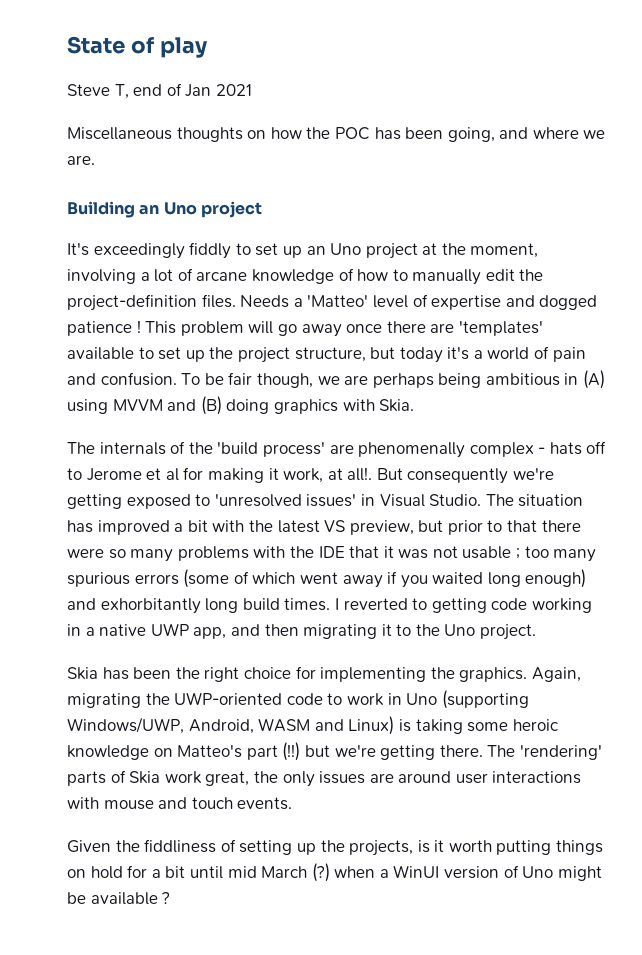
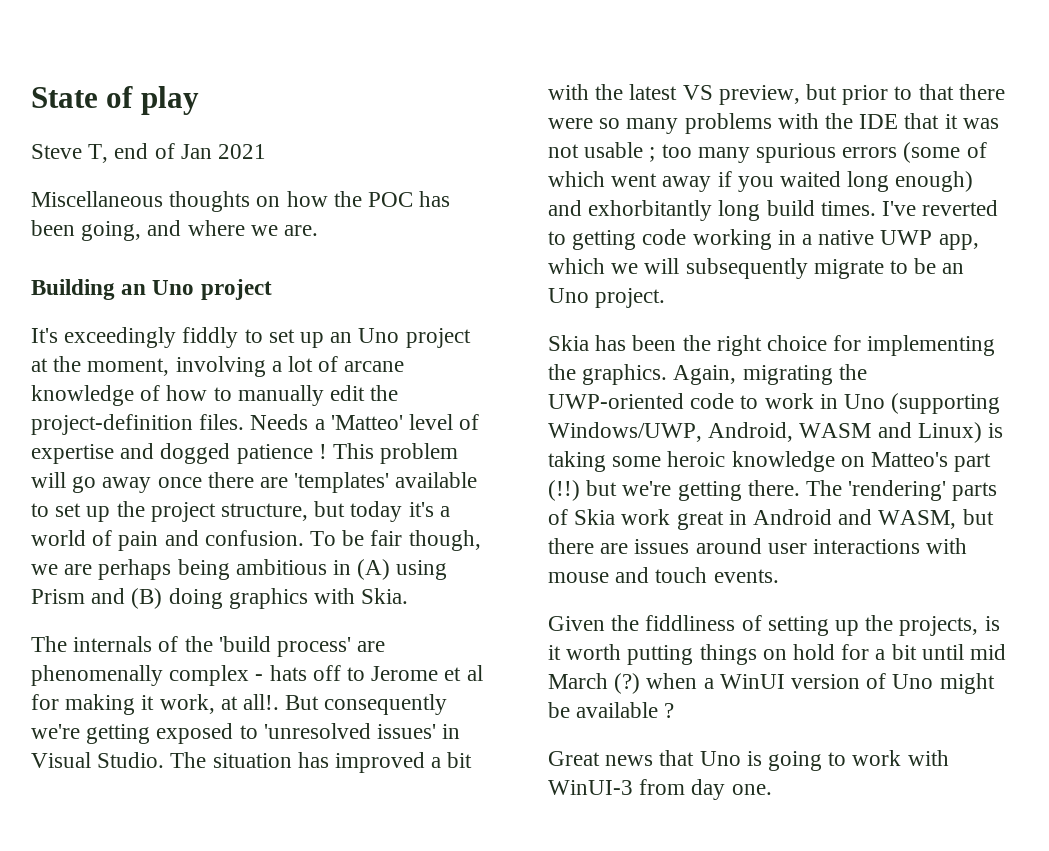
[112,399,163,411] MVVM -> [31,589,85,604] Prism
[334,598,339,610] I -> [882,201,917,216] I've
[230,624,440,639] and then migrating it to the -> [548,258,965,279] which we will subsequently migrate to be an
[205,771,394,787] great, the only issues are -> [676,509,994,530] [548,538,690,554] great in Android and WASM, but there are issues
(171, 898) none -> [548,750,949,771] [548,779,772,800] // Great news that Uno is going to work with WinUI-3 from day one.

